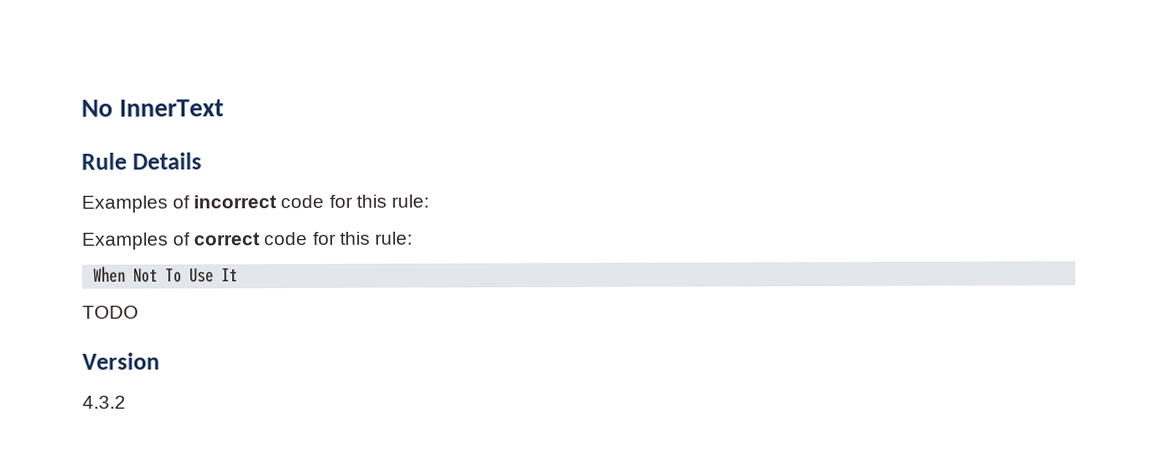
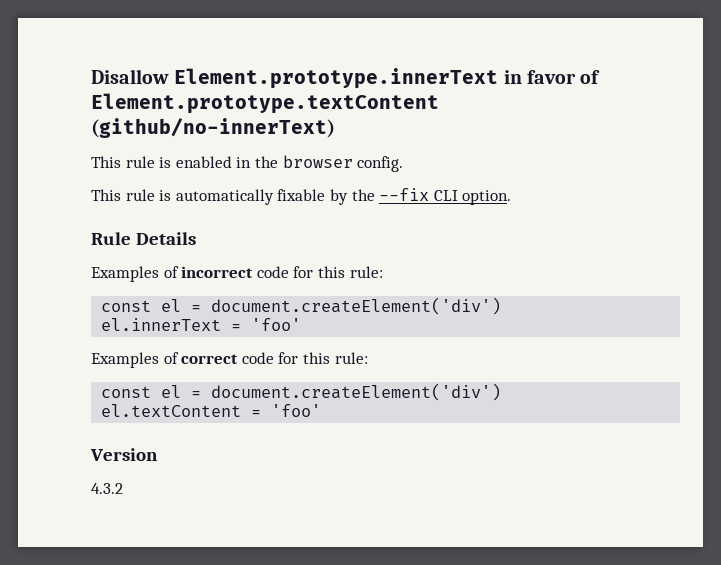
[81,99,224,117] No InnerText -> [91,68,601,89] [91,93,439,114] [91,118,335,138] [91,155,404,172] [91,188,512,205] Disallow Element.prototype.innerText in favor of Element.prototype.textContent (github/no-innerText) // This rule is enabled in the browser config. // This rule is automatically fixable by the --fix CLI option.
(429, 201) none -> [101,297,502,315] [101,318,302,331] // const el = document.createElement('div') // el.innerText = 'foo'
[93,266,239,283] [82,305,139,319] When Not To Use It // TODO -> [101,383,502,401] [101,404,322,417] const el = document.createElement('div') // el.textContent = 'foo'

